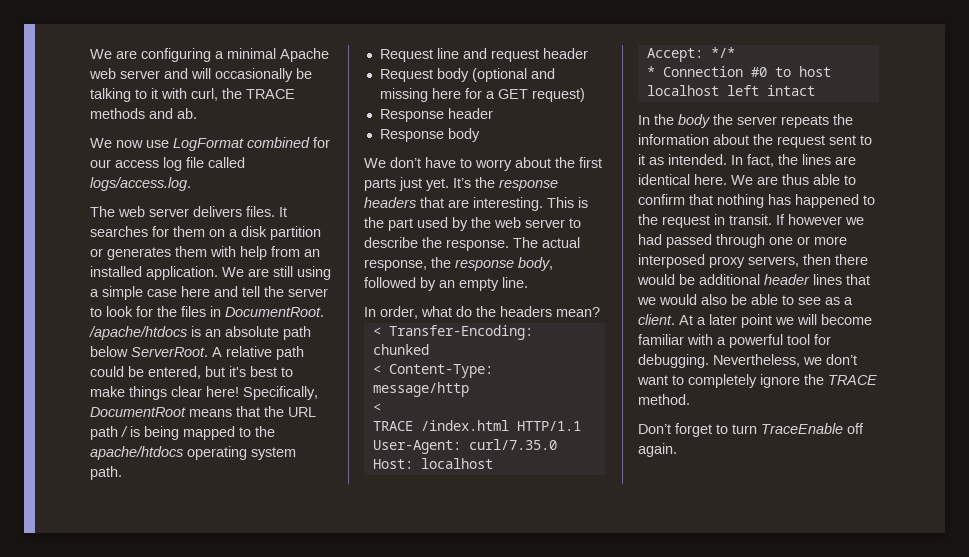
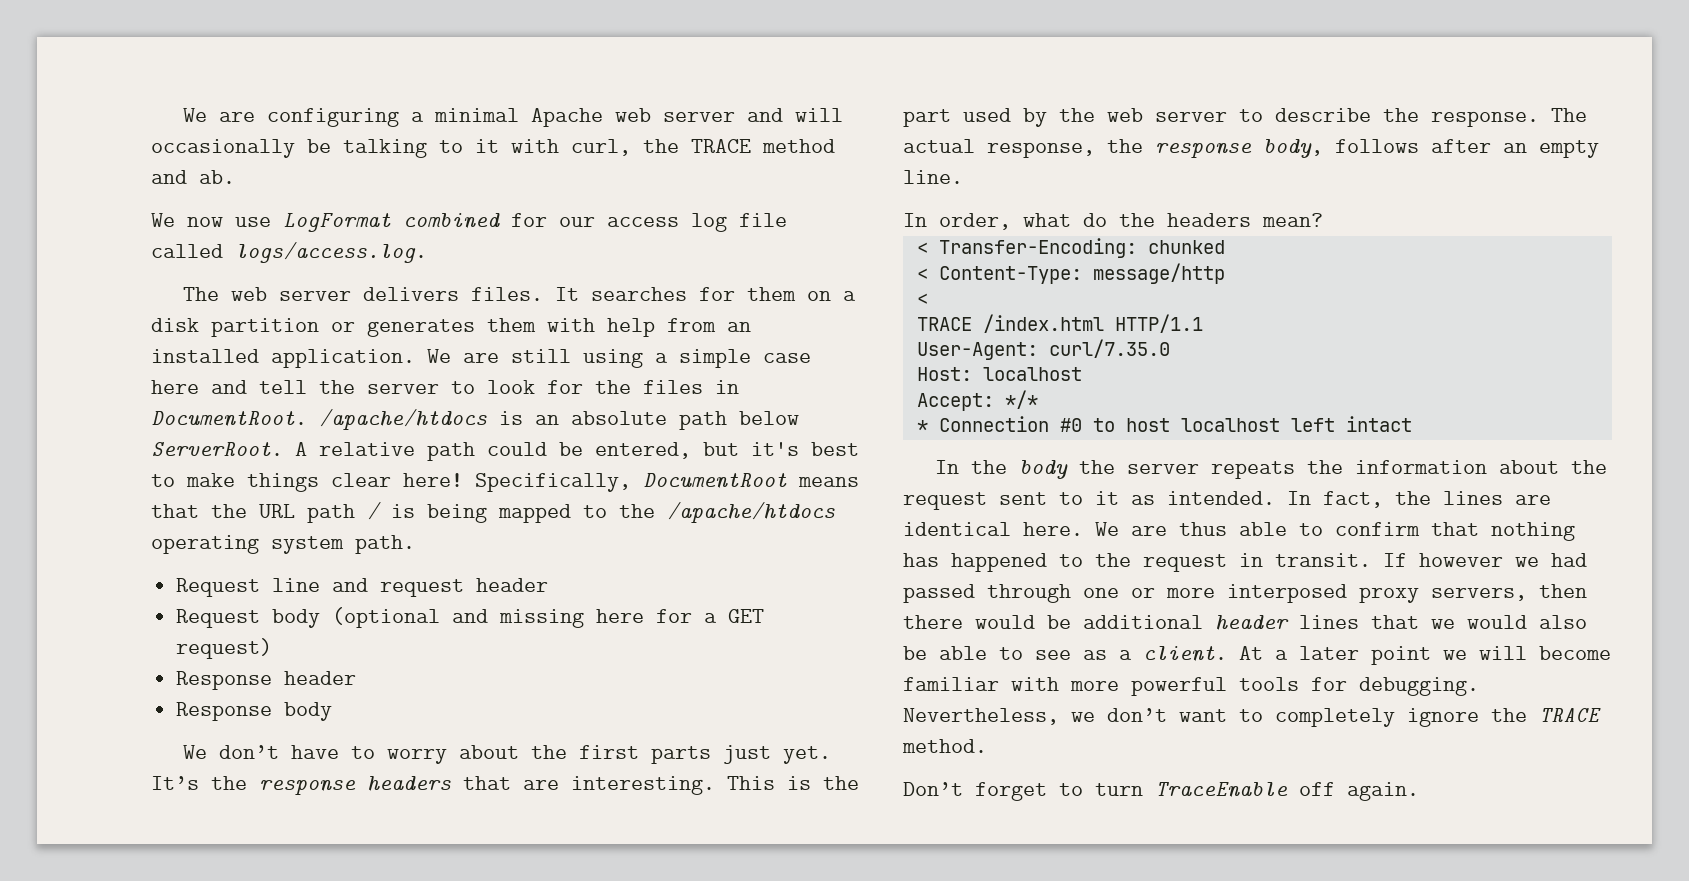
[90,108,145,119] methods -> [762,139,835,153] method
[90,446,183,460] apache/htdocs -> [667,502,835,523] /apache/htdocs
[364,277,436,291] followed by -> [1335,139,1491,153] follows after
[717,334,810,348] a powerful tool -> [1070,677,1299,696] more powerful tools

